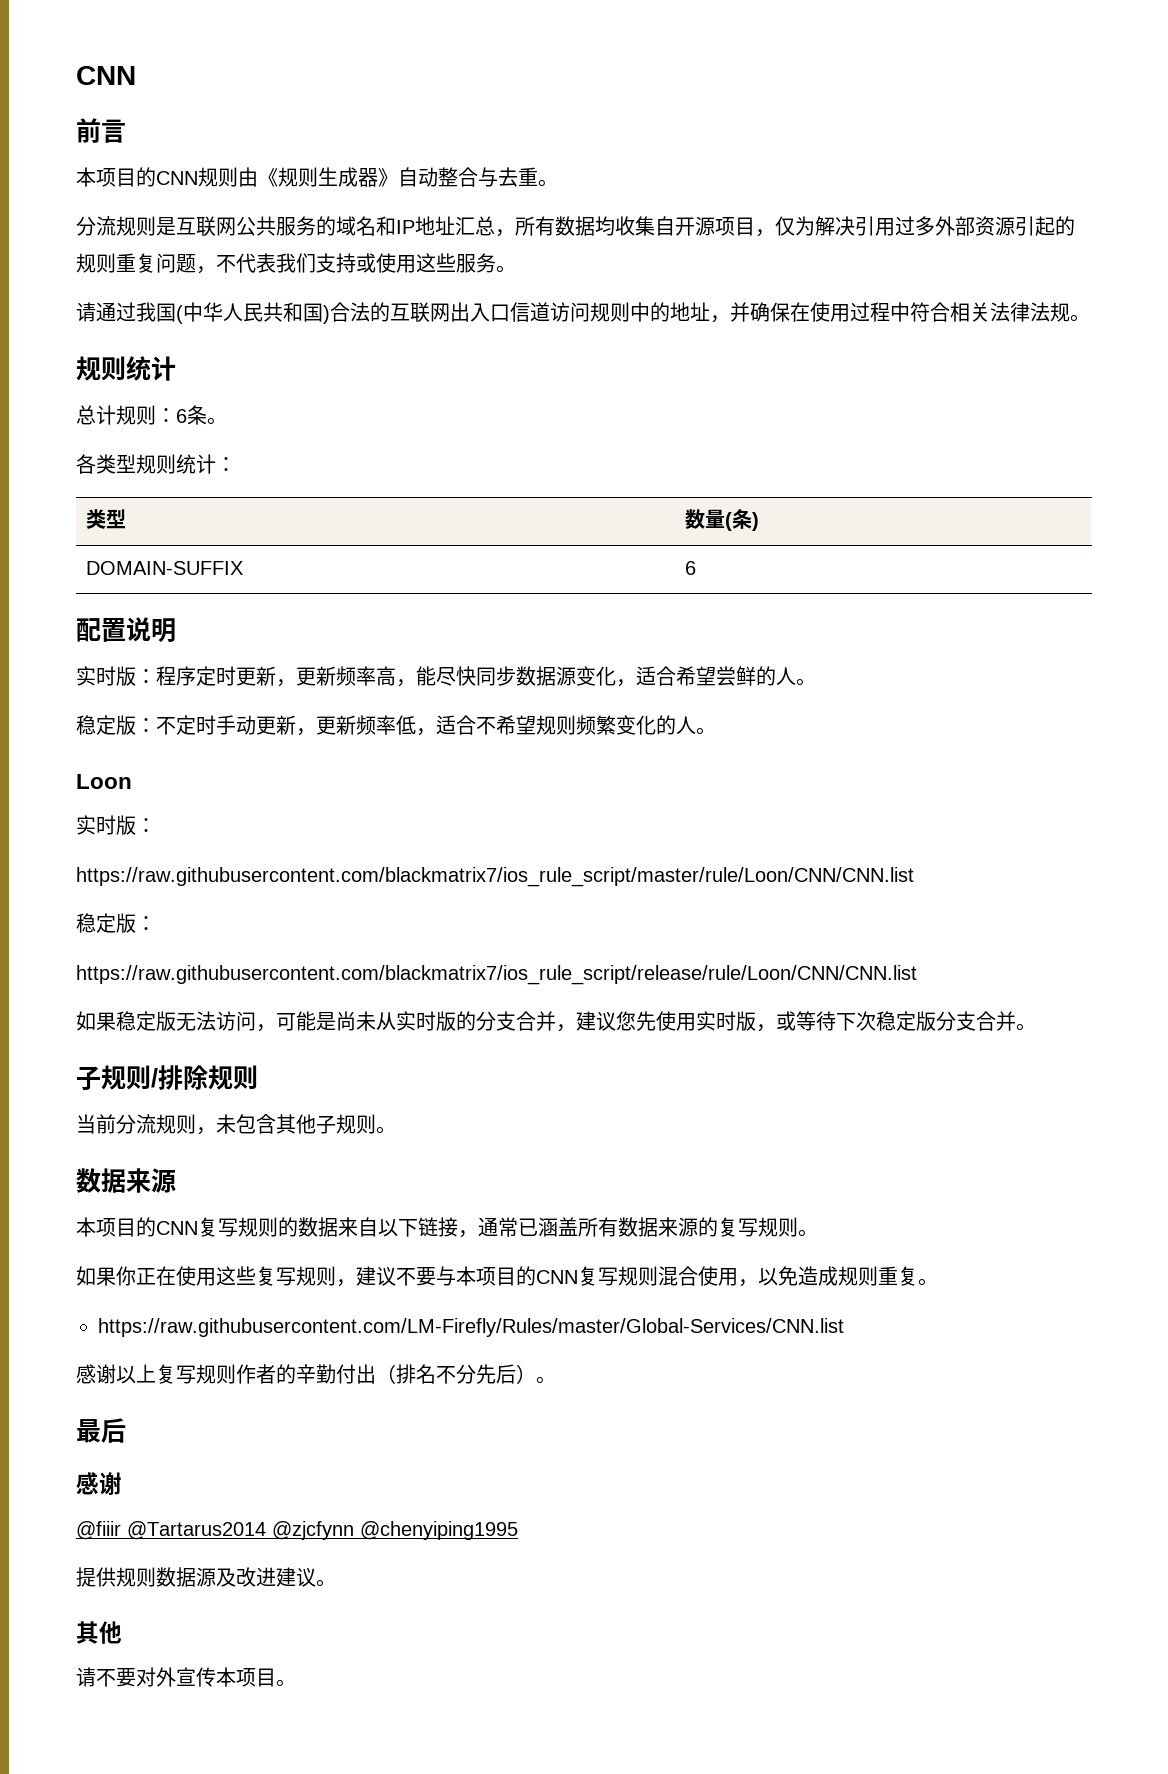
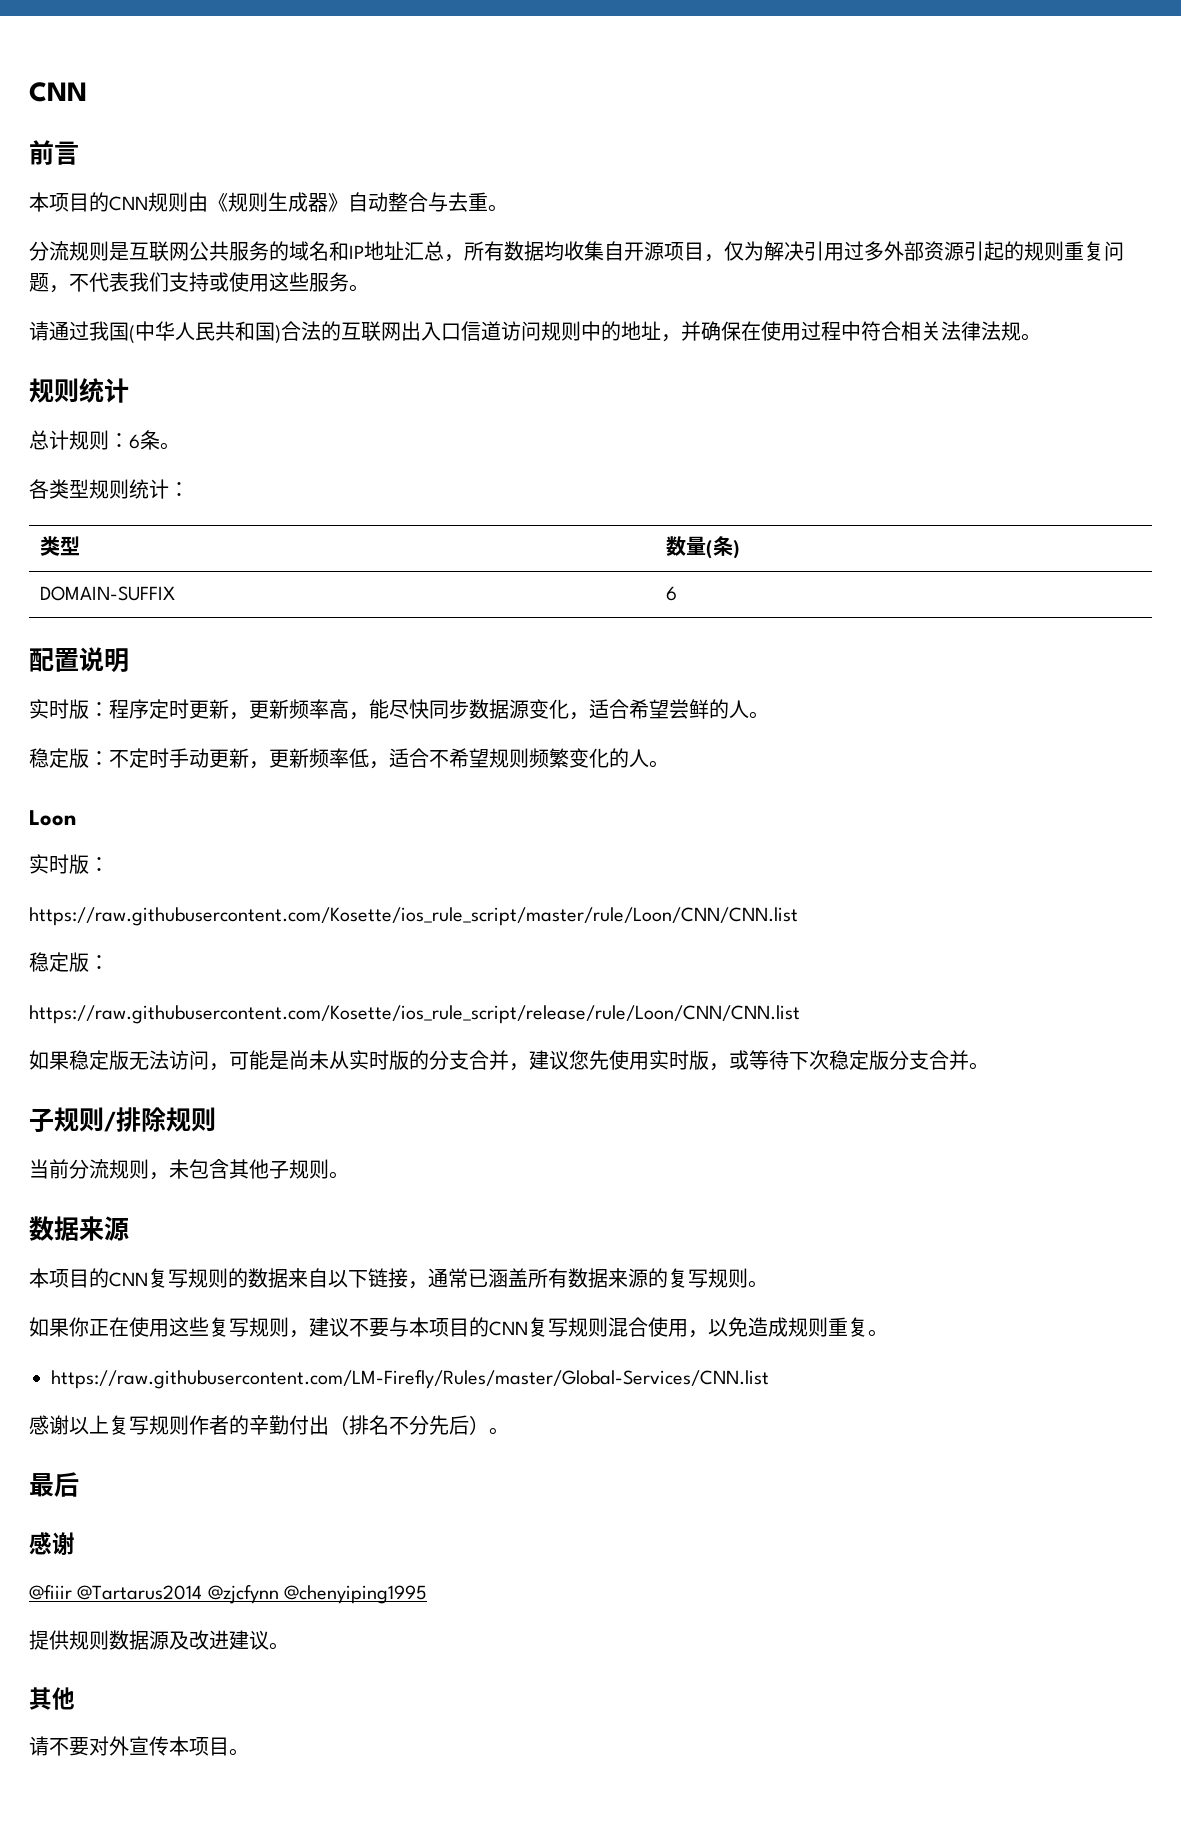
[76,867,914,887] https://raw.githubusercontent.com/blackmatrix7/ios_rule_script/master/rule/Loon/CNN/CNN.list -> [29,907,798,926] https://raw.githubusercontent.com/Kosette/ios_rule_script/master/rule/Loon/CNN/CNN.list
[76,965,917,985] https://raw.githubusercontent.com/blackmatrix7/ios_rule_script/release/rule/Loon/CNN/CNN.list -> [29,1005,800,1024] https://raw.githubusercontent.com/Kosette/ios_rule_script/release/rule/Loon/CNN/CNN.list

